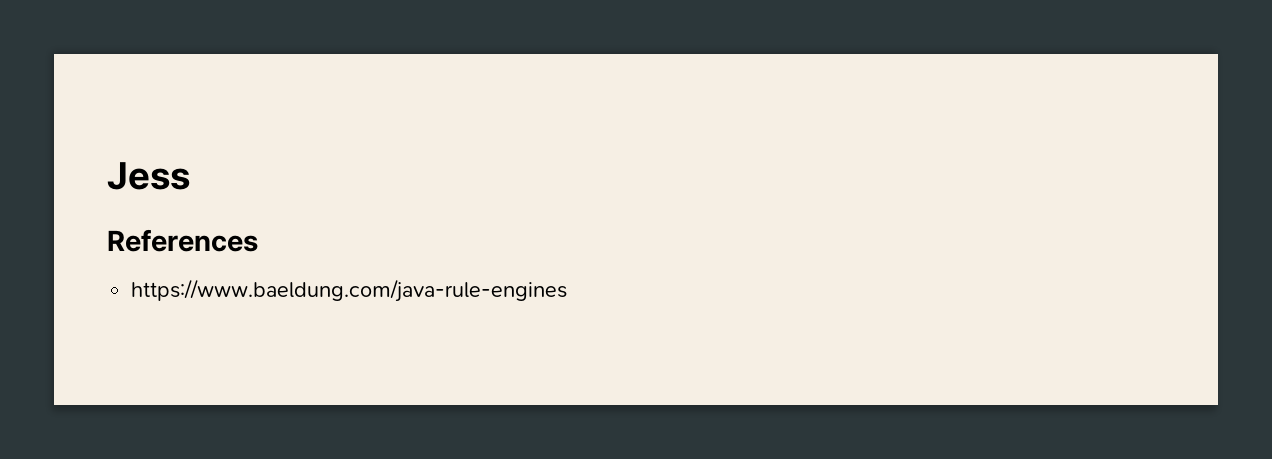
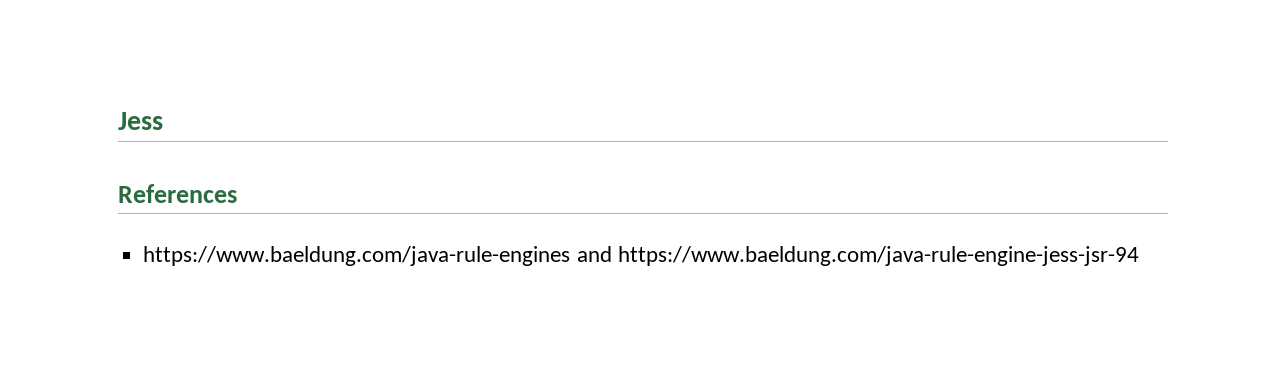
(568, 290) none -> [576,246,1139,266] and https://www.baeldung.com/java-rule-engine-jess-jsr-94

